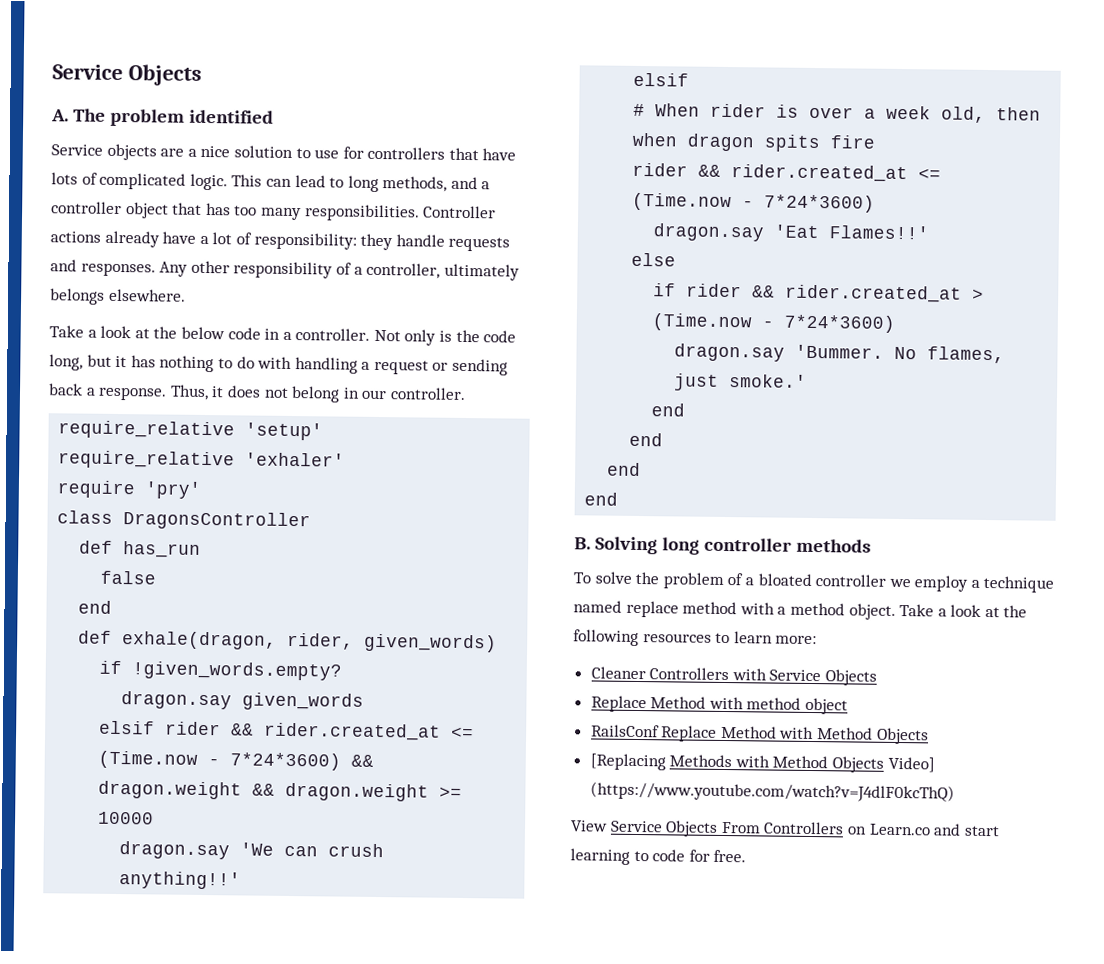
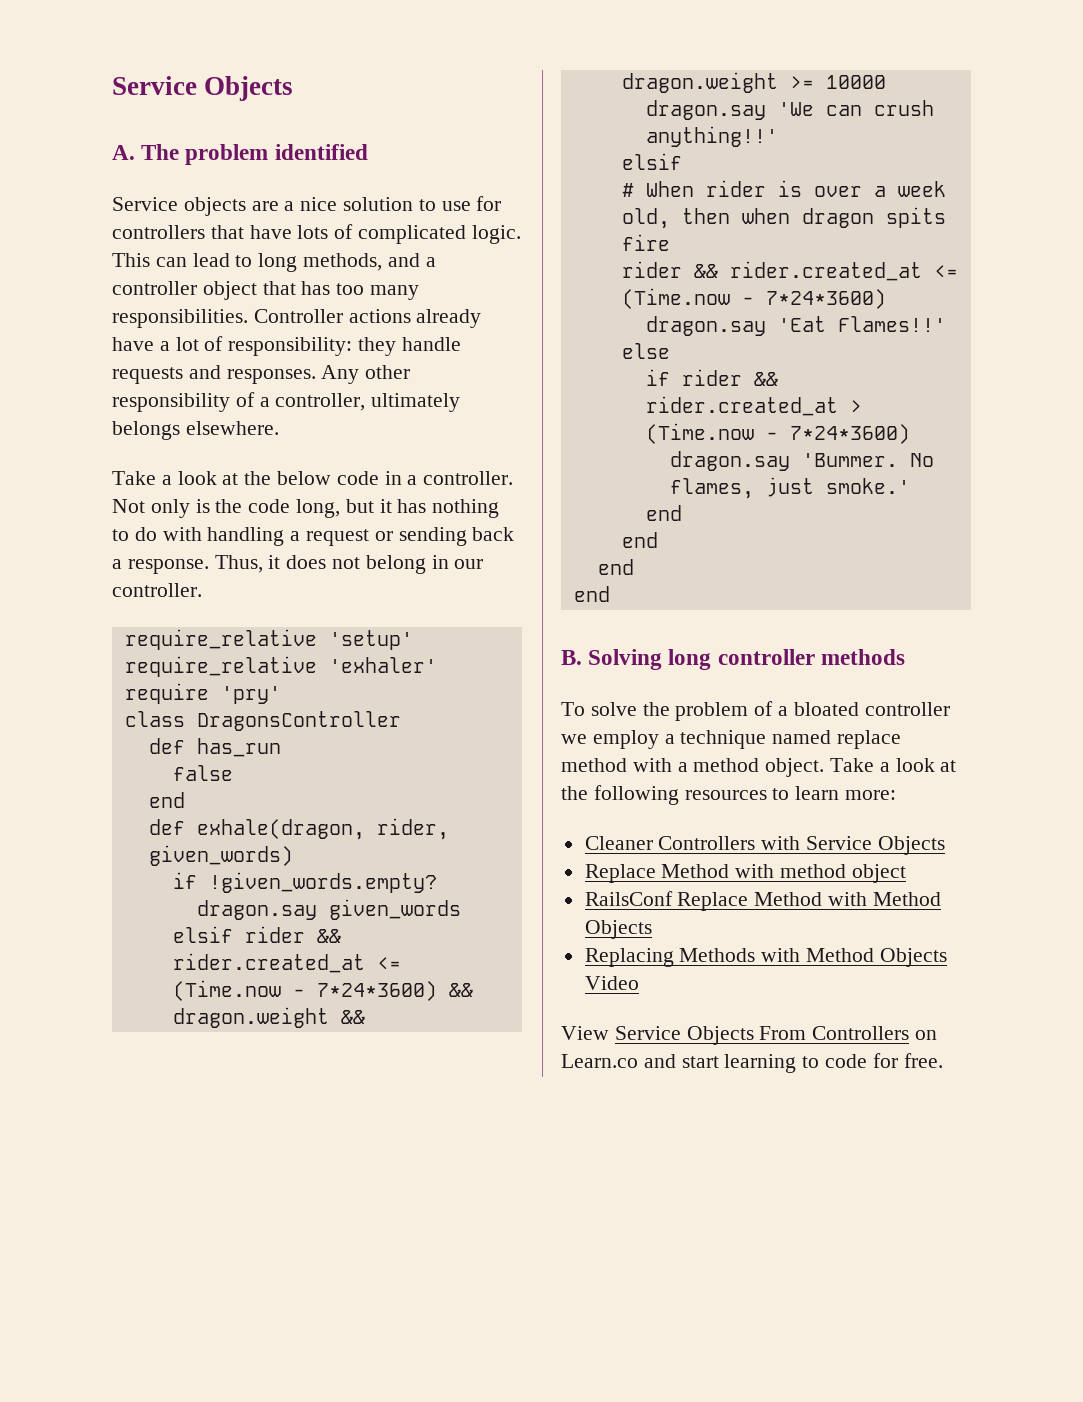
[589,753,666,771] [Replacing -> [584,948,674,967] Replacing
[887,756,935,773] [589,781,955,803] Video] (https://www.youtube.com/watch?v=J4dlF0kcThQ) -> [584,976,639,990] Video

